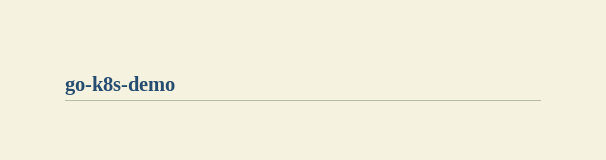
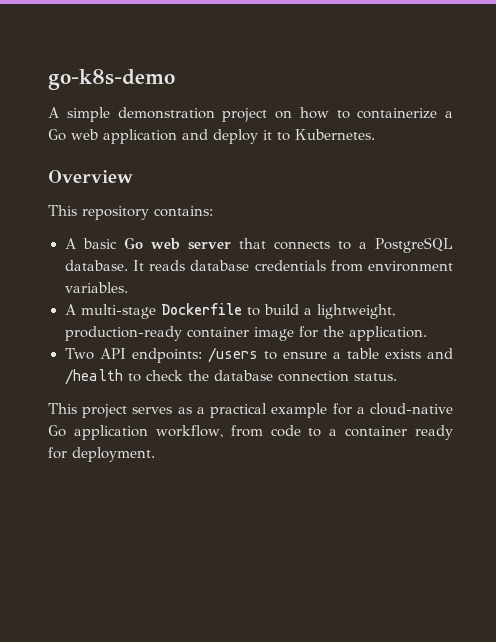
(175, 85) none -> [48,107,453,122] [48,129,375,144] [48,170,133,183] [48,205,213,220] [64,237,453,253] [64,260,453,272] [64,282,128,293] [64,303,395,319] [64,326,427,341] [64,347,453,363] [64,369,397,385] [48,403,454,418] [48,425,453,440] [48,447,155,462] // A simple demonstration project on how to containerize a Go web application and deploy it to Kubernetes. // Overview // This repository contains: // A basic Go web server that connects to a PostgreSQL database. It reads database credentials from environment variables. // A multi-stage Dockerfile to build a lightweight, production-ready container image for the application. // Two API endpoints: /users to ensure a table exists and /health to check the database connection status. // This project serves as a practical example for a cloud-native Go application workflow, from code to a container ready for deployment.

